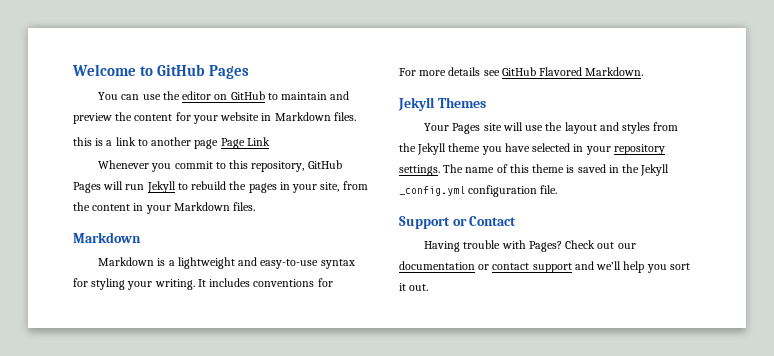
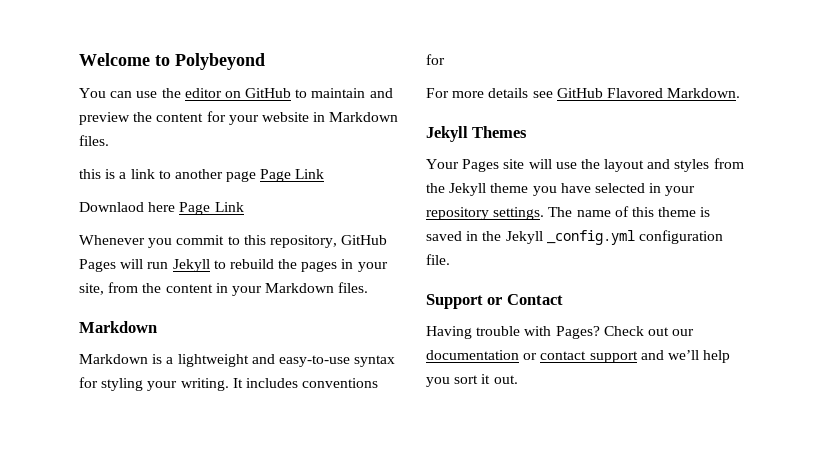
[157,64,250,79] GitHub Pages -> [175,53,265,70] Polybeyond
(270, 141) none -> [79,202,244,215] // Downlaod here Page Link

